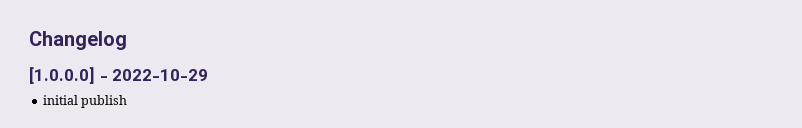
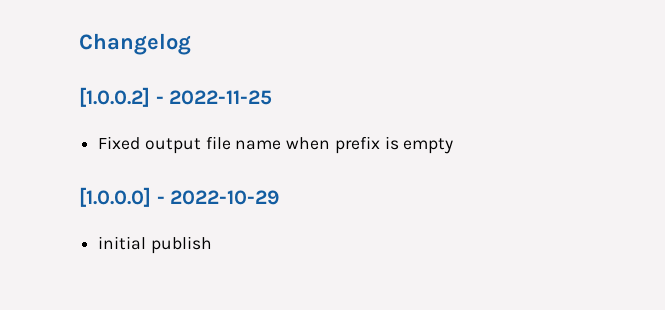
(127, 40) none -> [79,87,273,107] [98,136,454,154] // [1.0.0.2] - 2022-11-25 // Fixed output file name when prefix is empty

